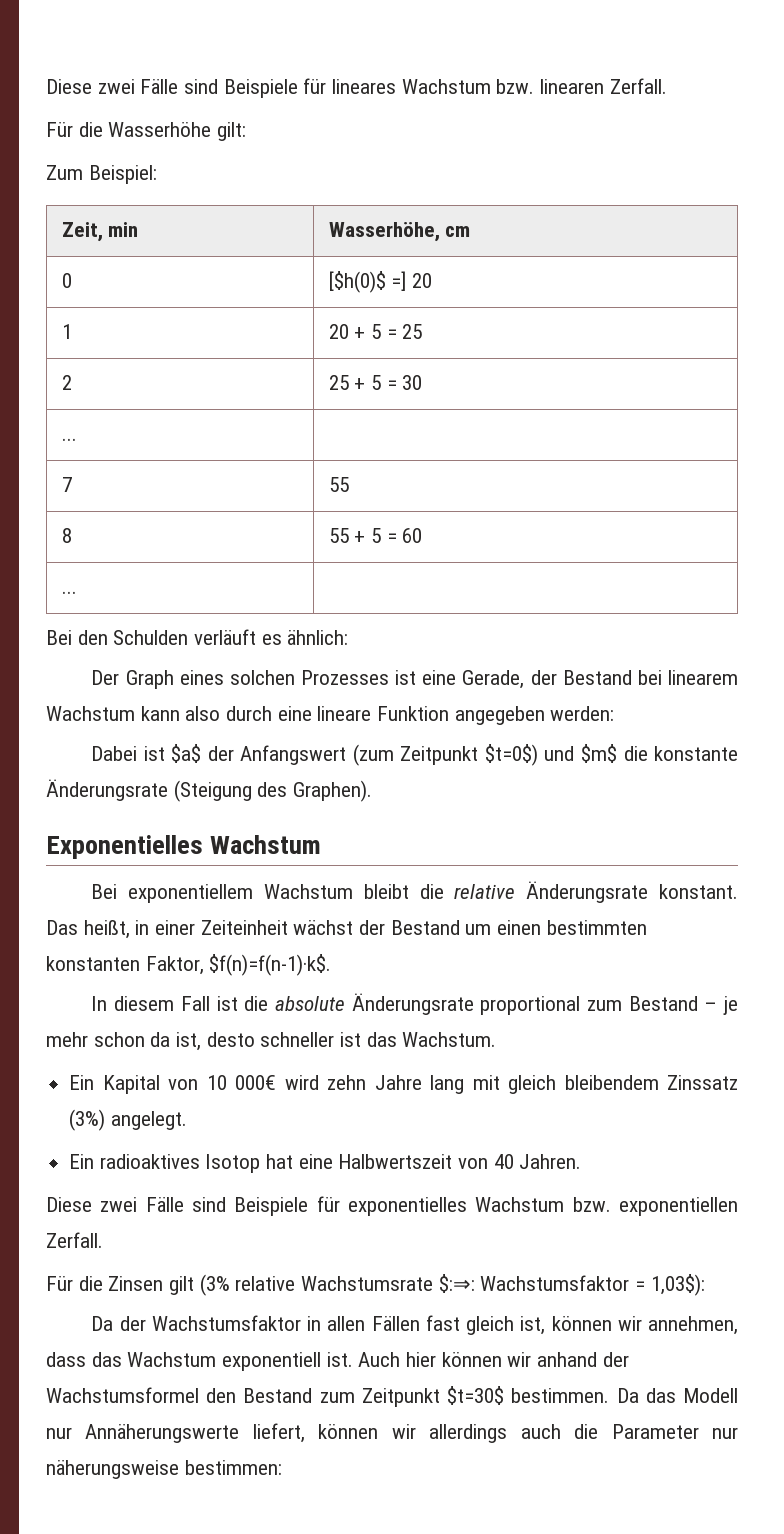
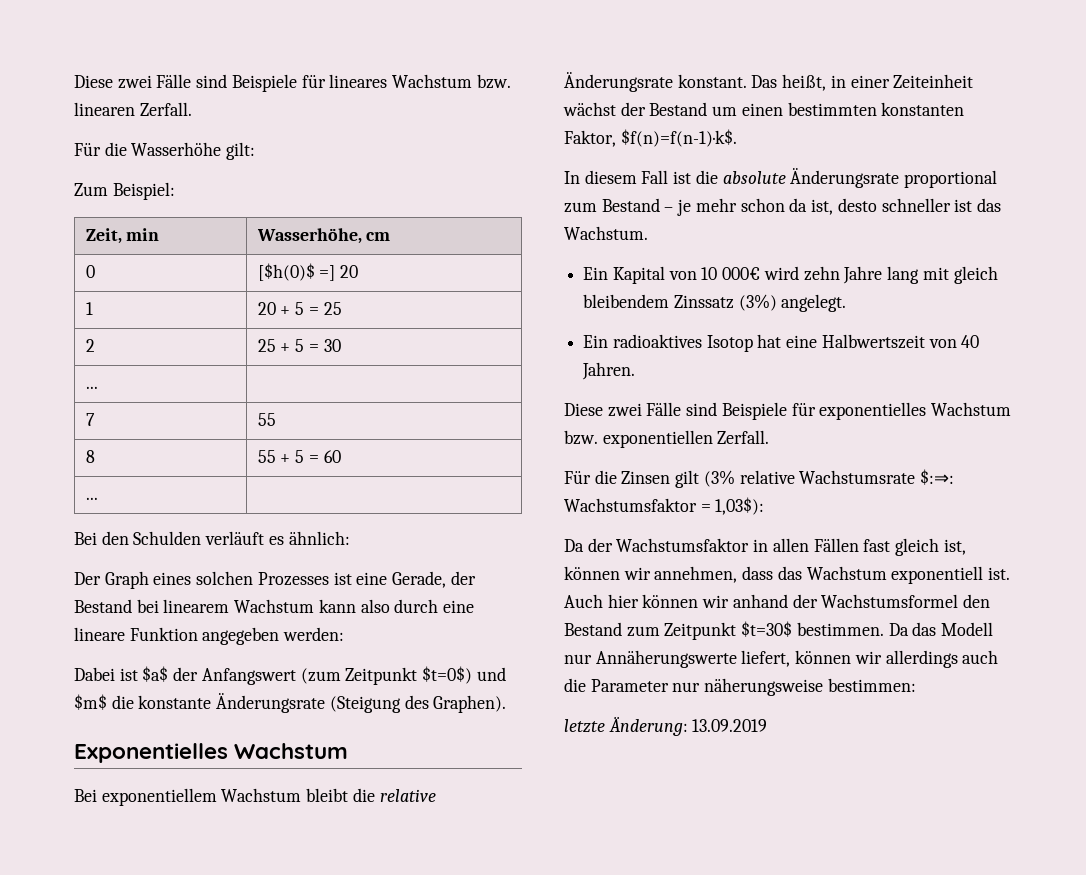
(282, 1467) none -> [564,717,768,736] // letzte Änderung: 13.09.2019

